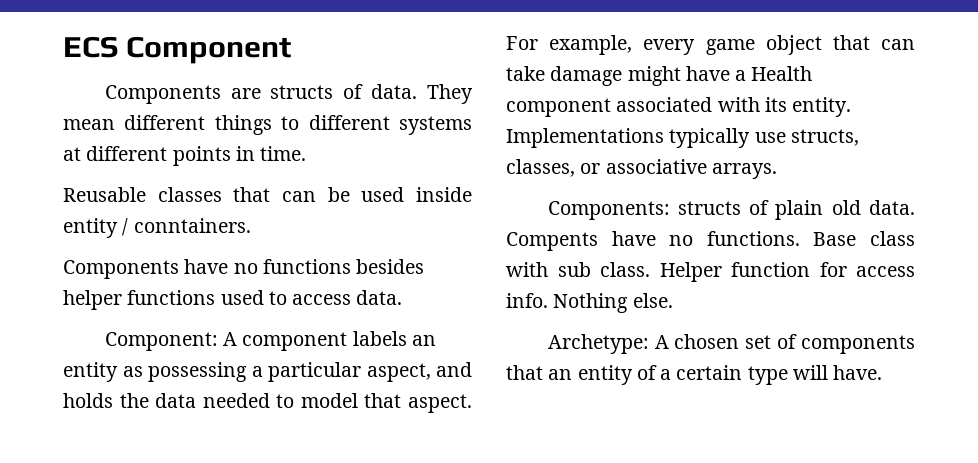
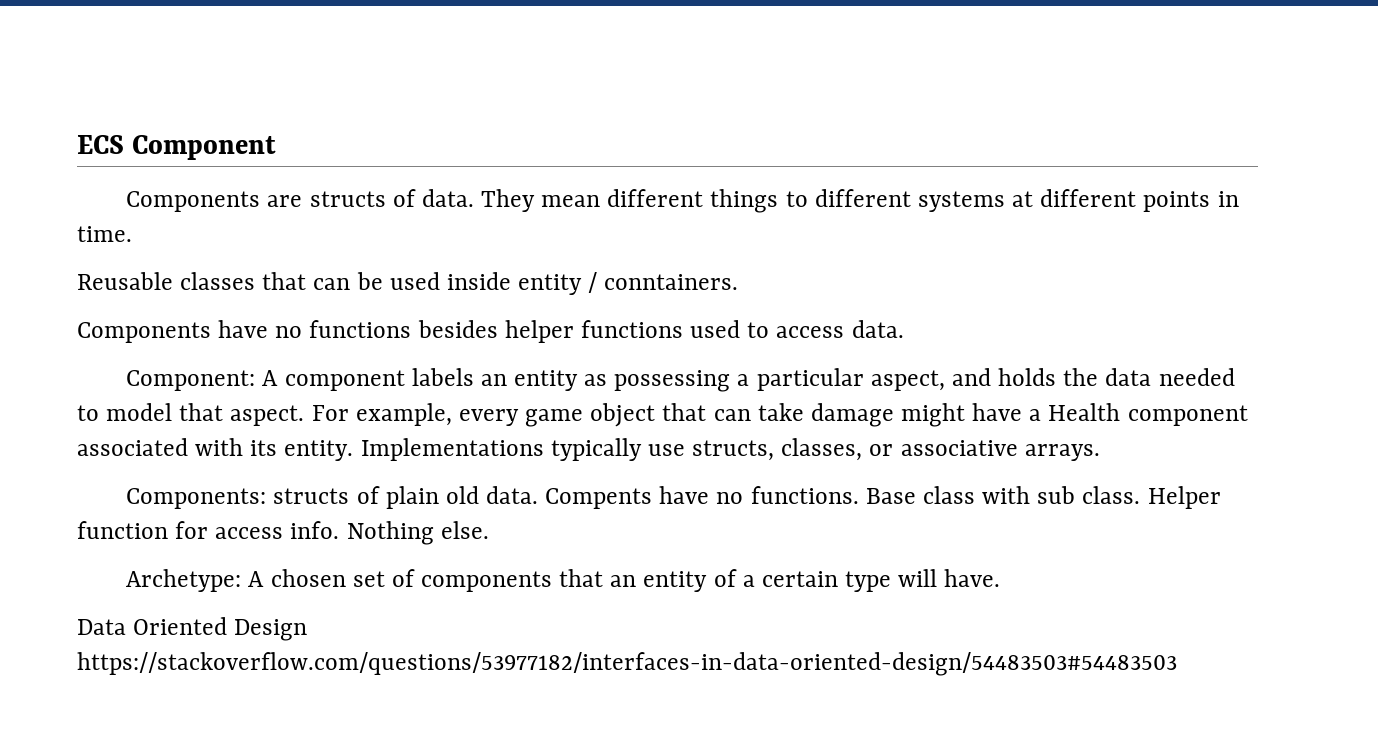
(883, 372) none -> [77,617,308,641] [77,652,1177,676] // Data Oriented Design https://stackoverflow.com/questions/53977182/interfaces-in-data-oriented-design/54483503#54483503

